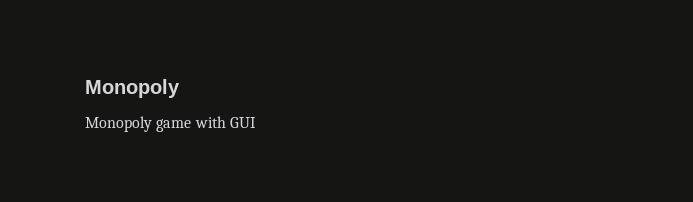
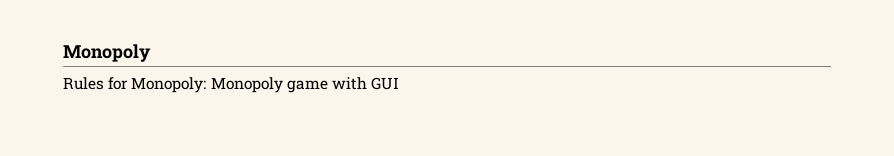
(180, 88) none -> [63,77,207,93] Rules for Monopoly:

